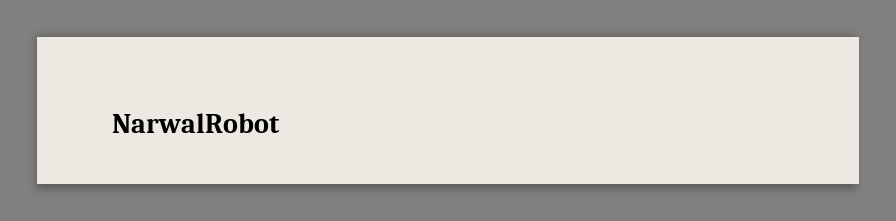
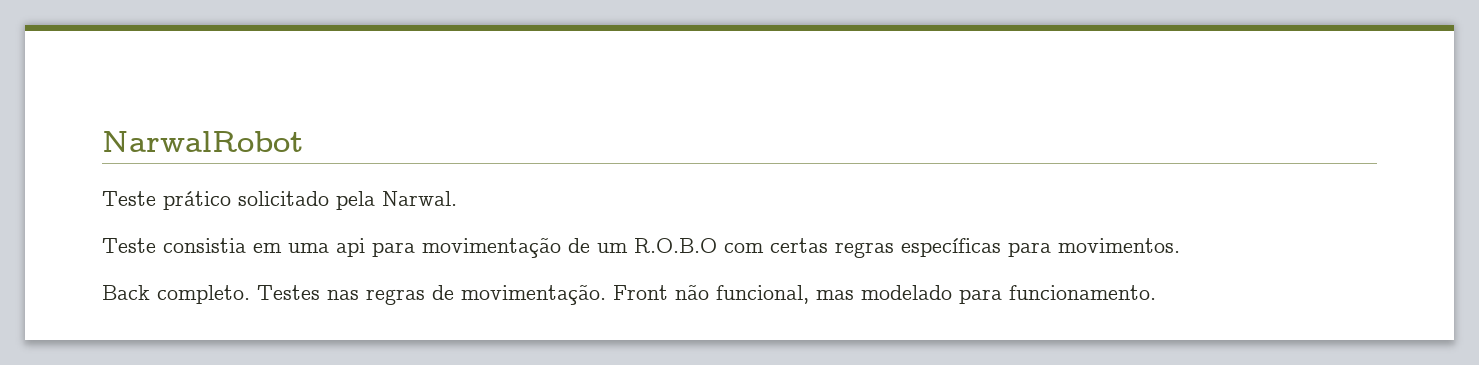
(280, 123) none -> [102,191,457,210] [102,237,1180,258] [102,284,1156,305] // Teste prático solicitado pela Narwal. // Teste consistia em uma api para movimentação de um R.O.B.O com certas regras específicas para movimentos. // Back completo. Testes nas regras de movimentação. Front não funcional, mas modelado para funcionamento.

